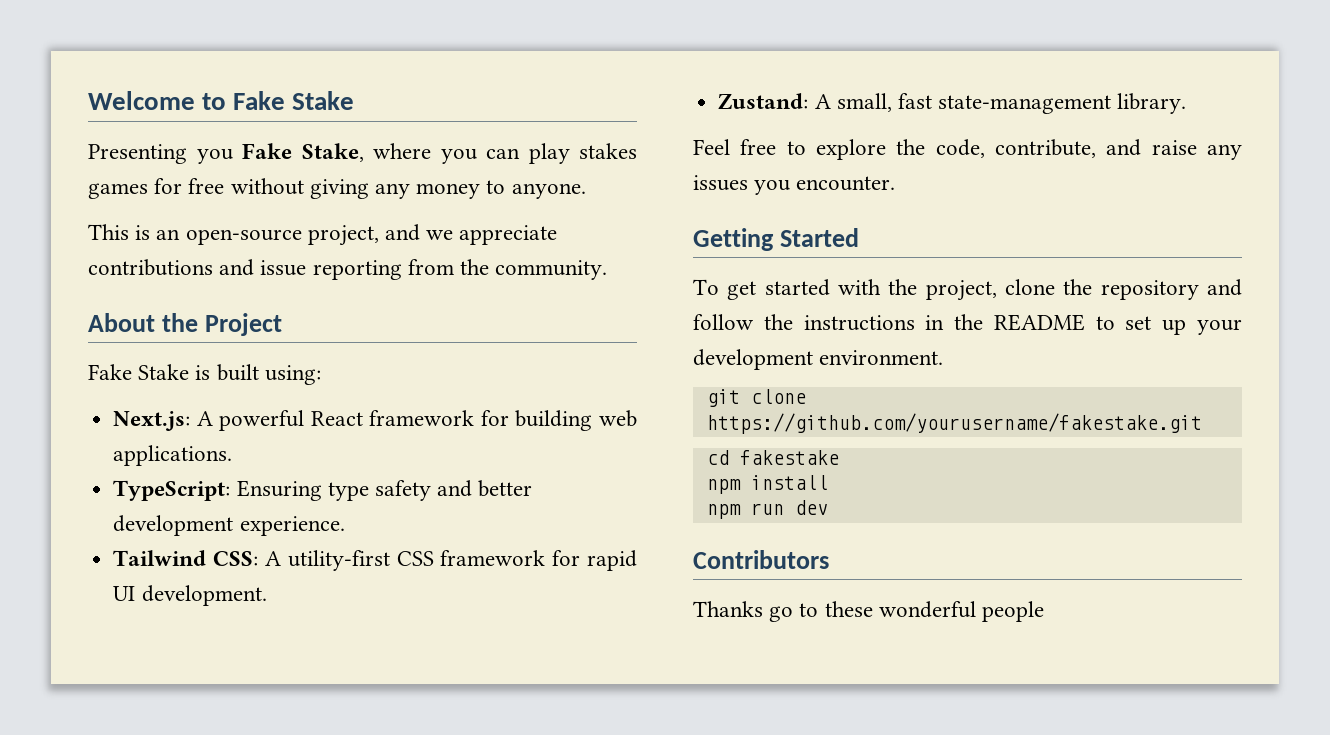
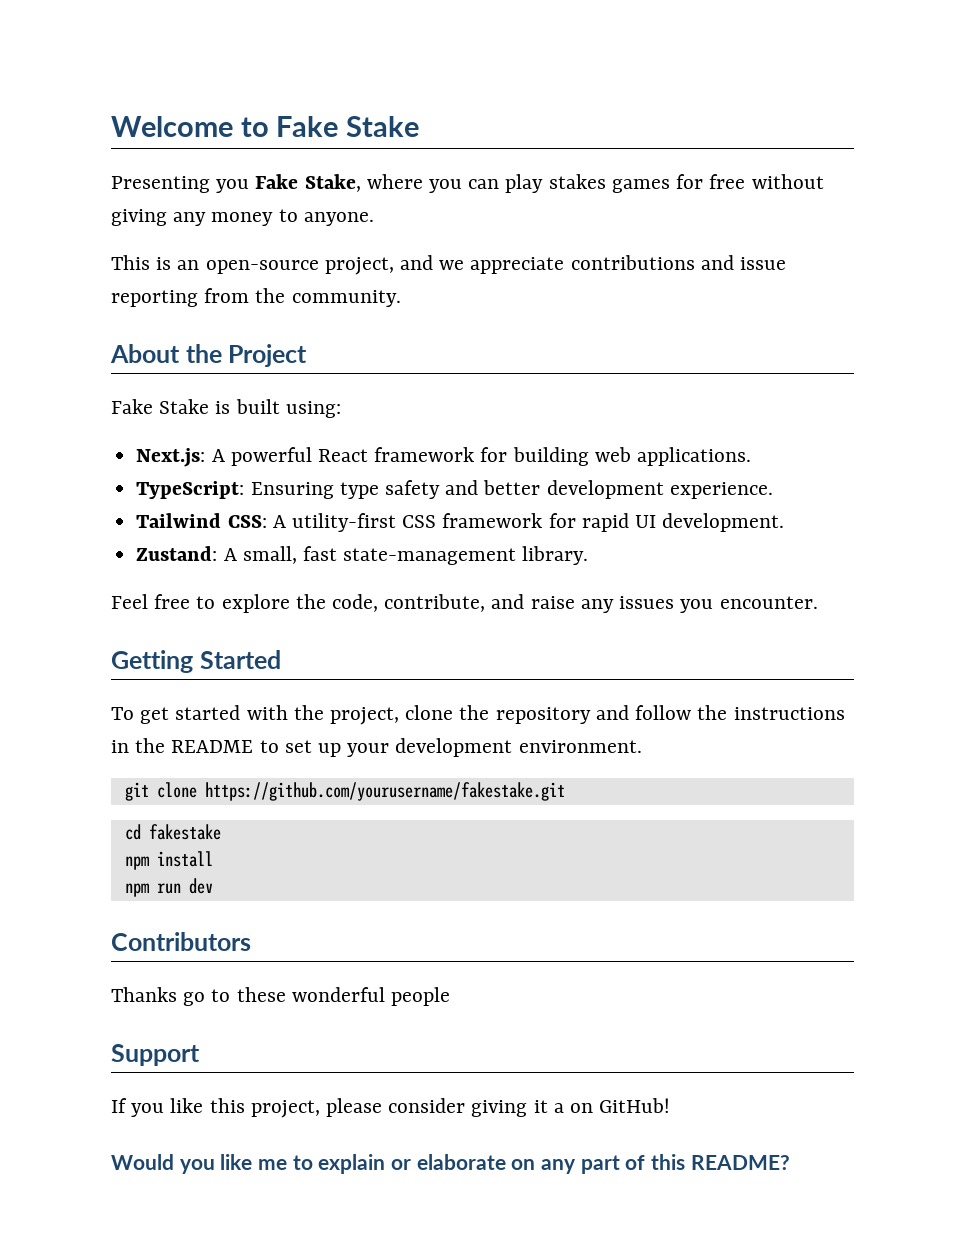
(1045, 611) none -> [111,1044,200,1066] [111,1098,671,1118] [111,1154,790,1174] // Support // If you like this project, please consider giving it a on GitHub! // Would you like me to explain or elaborate on any part of this README?

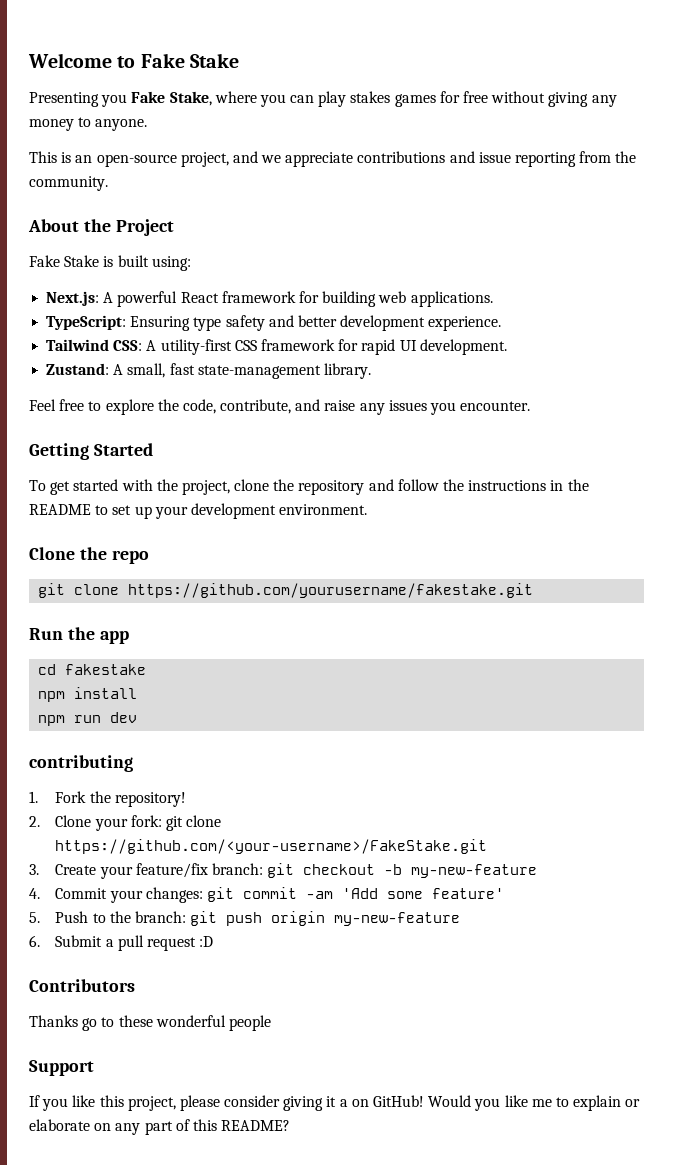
(642, 746) none -> [29,547,149,564] // Clone the repo
(565, 791) none -> [29,627,129,644] // Run the app
(213, 886) none -> [29,755,133,772] [29,791,186,807] [29,815,222,831] [55,839,488,854] [29,863,538,879] [29,887,504,903] [29,911,461,926] [29,935,214,951] // contributing // 1. Fork the repository! // 2. Clone your fork: git clone https://github.com/<your-username>/FakeStake.git // 3. Create your feature/fix branch: git checkout -b my-new-feature // 4. Commit your changes: git commit -am 'Add some feature' // 5. Push to the branch: git push origin my-new-feature // 6. Submit a pull request :D
(671, 1105) // -> (425, 1101) none

